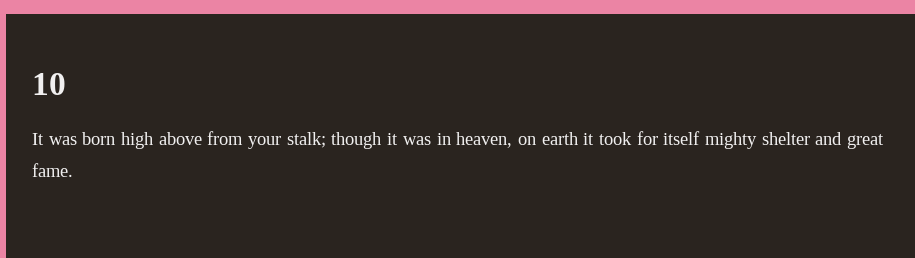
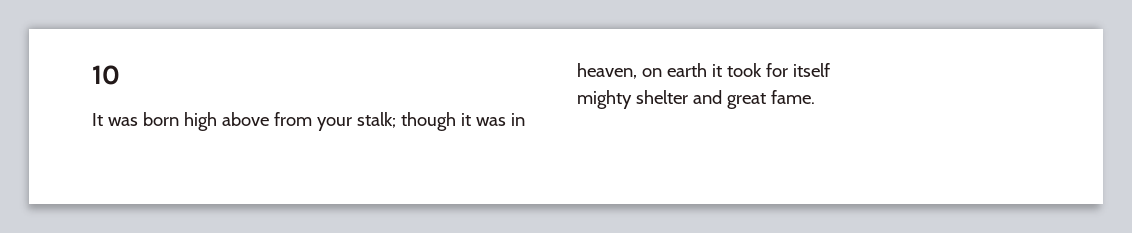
(701, 138) none -> (830, 70) //

